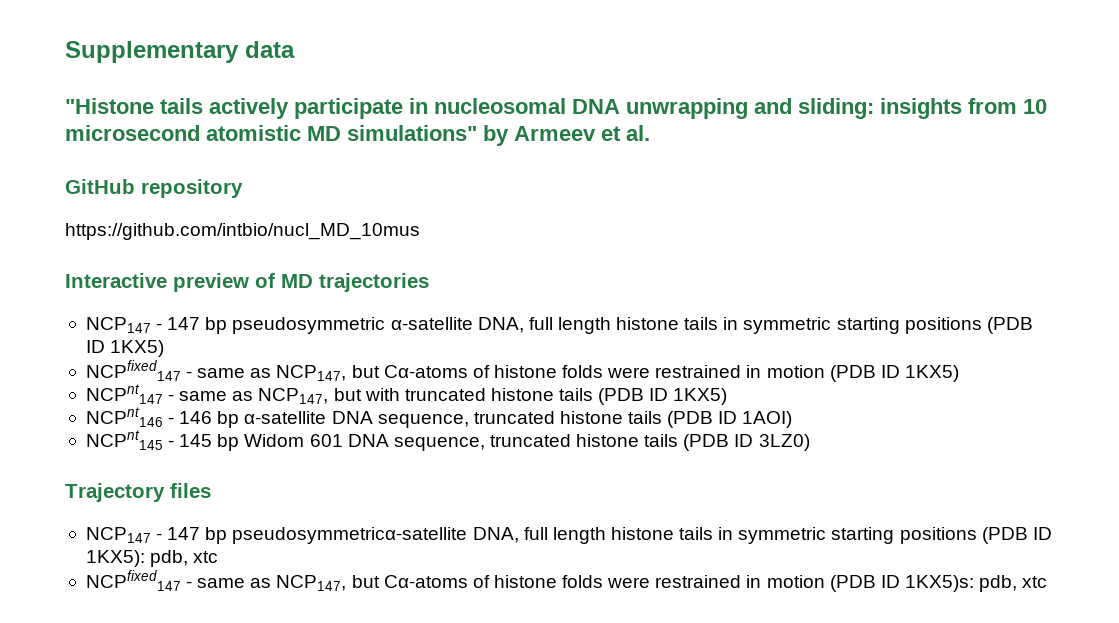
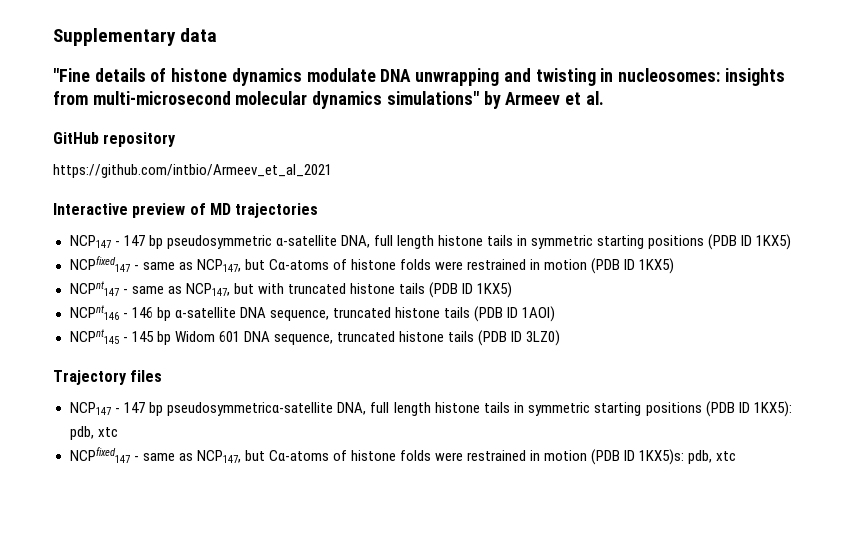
[65,98,1047,119] [65,125,341,141] "Histone tails actively participate in nucleosomal DNA unwrapping and sliding: insights from 10 microsecond atomistic MD -> [53,68,785,86] [53,91,383,109] "Fine details of histone dynamics modulate DNA unwrapping and twisting in nucleosomes: insights from multi-microsecond molecular dynamics
[65,223,420,240] https://github.com/intbio/nucl_MD_10mus -> [53,164,332,178] https://github.com/intbio/Armeev_et_al_2021

